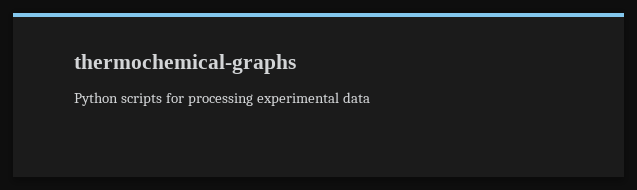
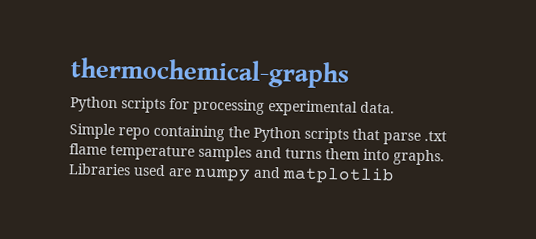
[342,92,370,103] data -> [360,101,395,114] [69,123,447,145] [69,143,445,166] [68,163,395,185] data. // Simple repo containing the Python scripts that parse .txt flame temperature samples and turns them into graphs. Libraries used are numpy and matplotlib

